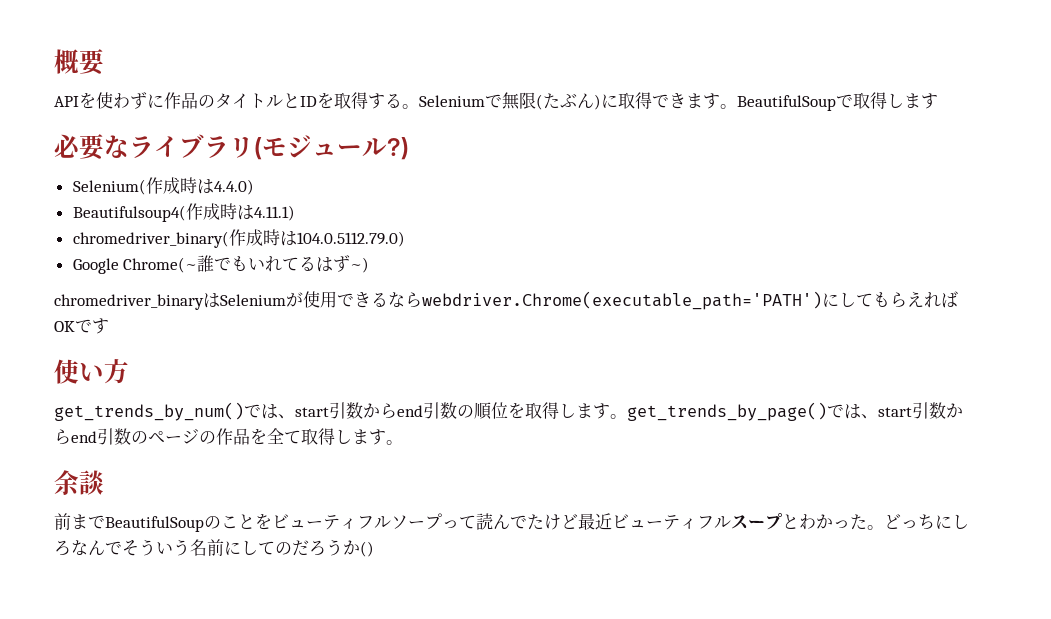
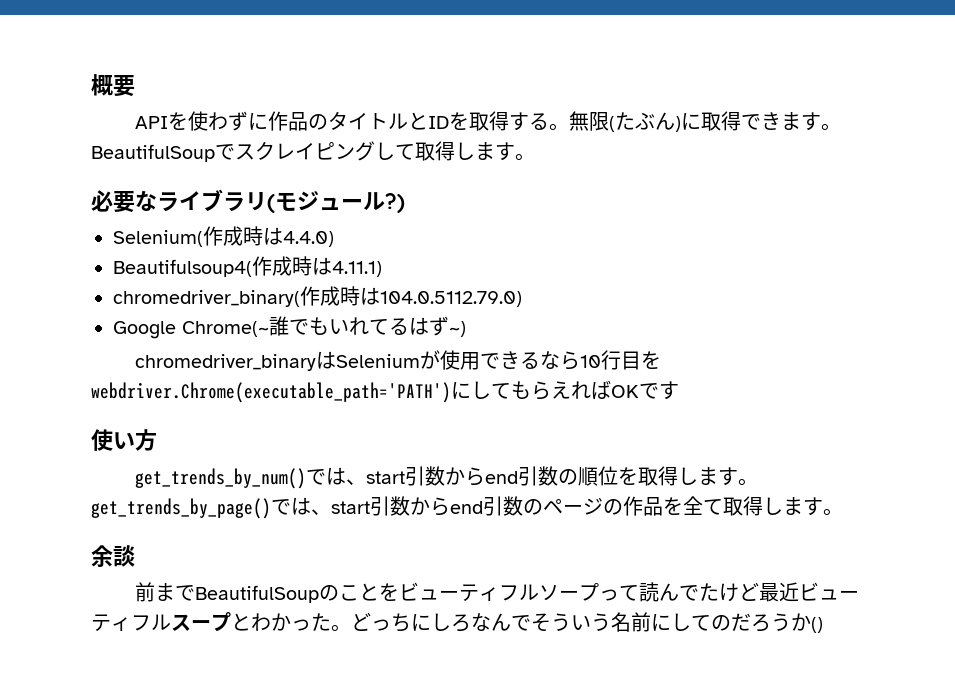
[419,94,502,108] Seleniumで -> (569, 127) none
[853,92,938,109] 取得します -> [235,141,535,161] スクレイピングして取得します。
(422, 300) none -> [579,350,661,370] 10行目を

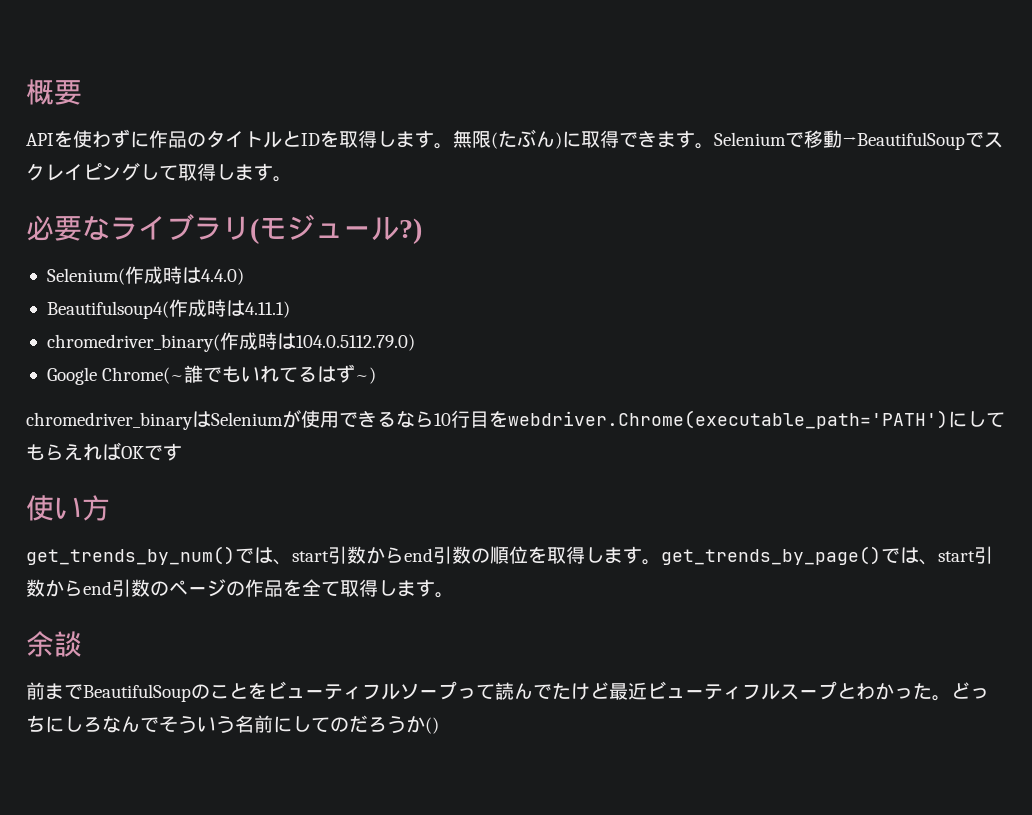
[508,112,549,131] する -> [377,130,434,148] します
[91,144,215,162] BeautifulSoup -> [714,130,965,150] Seleniumで移動→BeautifulSoup

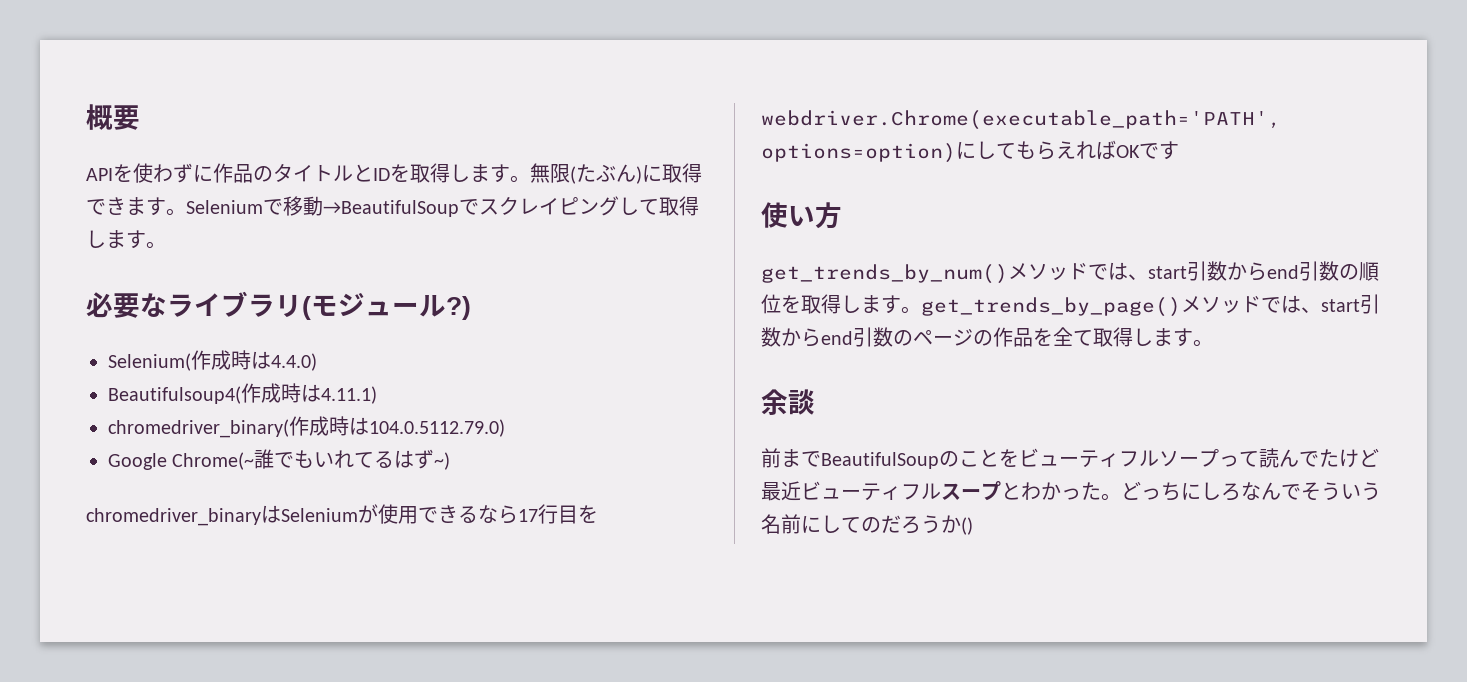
[434,410,948,429] 10行目をwebdriver.Chrome(executable_path='PATH') -> [518,504,598,524] [761,110,1281,130] [761,143,956,163] 17行目をwebdriver.Chrome(executable_path='PATH', options=option)
(235, 555) none -> [1008,263,1088,281] メソッド
(881, 555) none -> [1181,296,1261,314] メソッド

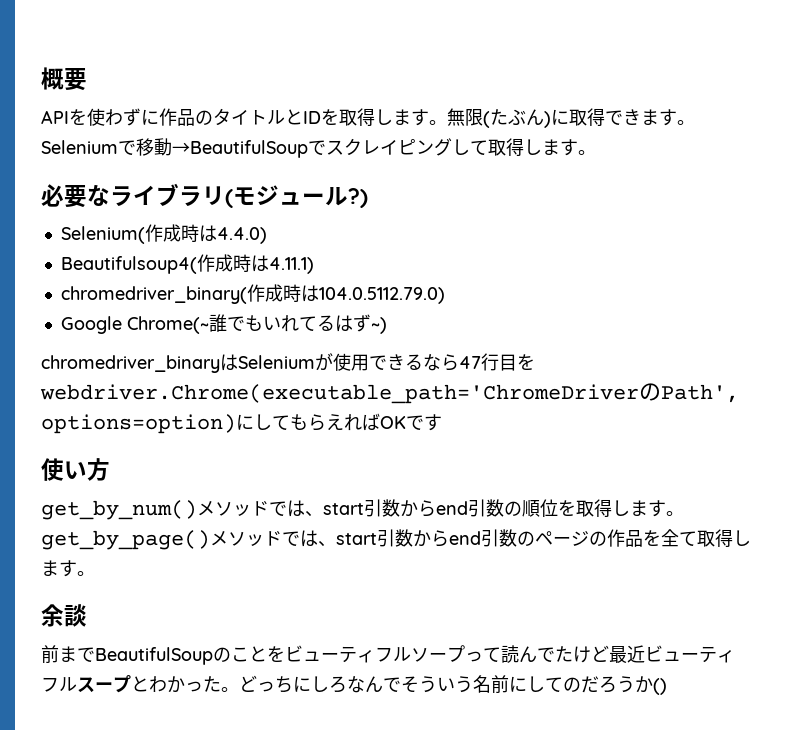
[518,504,598,524] [761,110,1281,130] 17行目をwebdriver.Chrome(executable_path='PATH', -> [459,353,535,371] [40,383,739,404] 47行目をwebdriver.Chrome(executable_path='ChromeDriverのPath',
[761,264,1008,284] get_trends_by_num() -> [41,500,197,520] get_by_num()
[921,297,1181,317] get_trends_by_page() -> [41,530,210,550] get_by_page()

